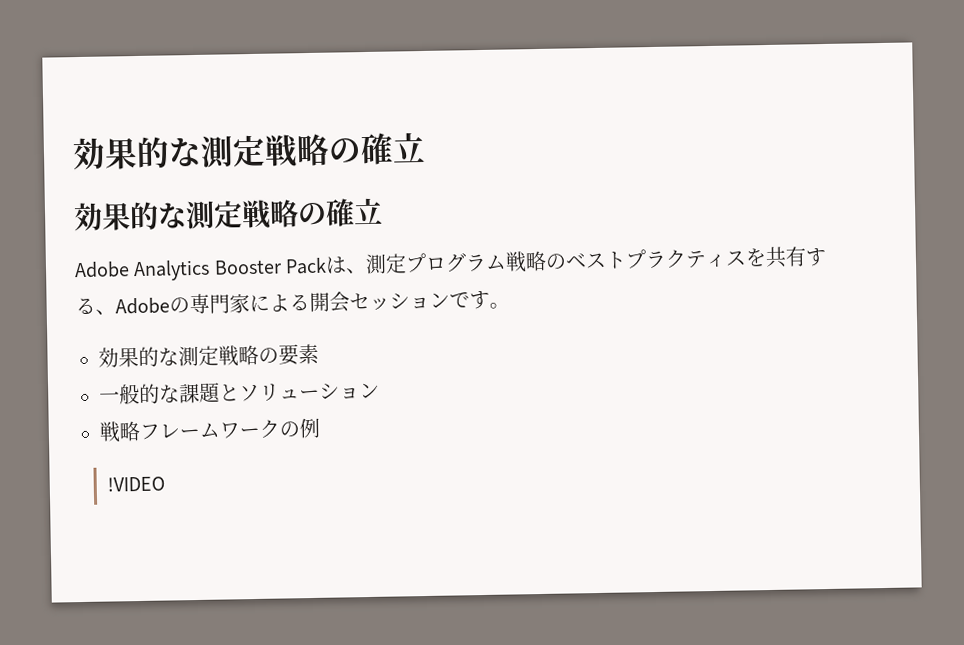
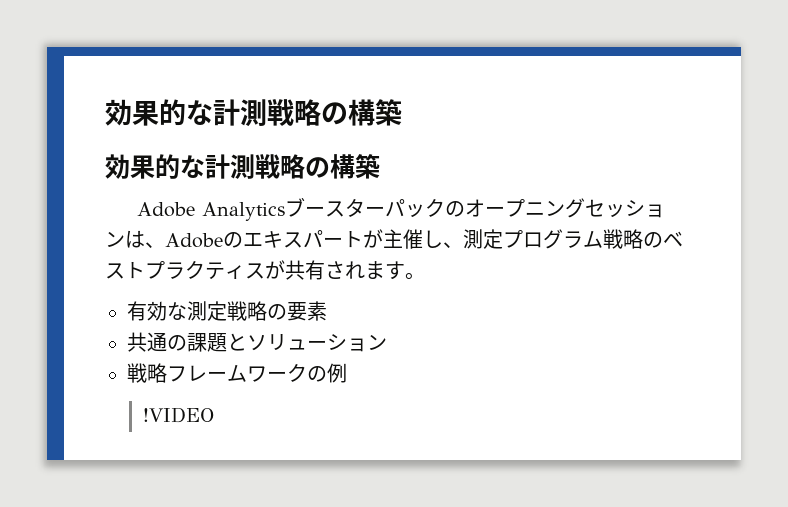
[72,131,426,171] [73,197,383,232] 効果的な測定戦略の確立 // 効果的な測定戦略の確立 -> [105,99,402,127] [105,154,380,179] 効果的な計測戦略の構築 // 効果的な計測戦略の構築
[213,256,348,275] Booster Packは -> [284,197,665,218] [105,229,443,249] ブースターパックのオープニングセッションは、Adobeのエキスパートが主催し
[745,246,828,269] [75,291,470,316] を共有する、Adobeの専門家による開会セッションで -> [265,260,385,280] が共有されま
[98,346,159,368] 効果的 -> [127,301,167,321] 有効
[99,383,180,405] 一般的な -> [127,332,187,352] 共通の

